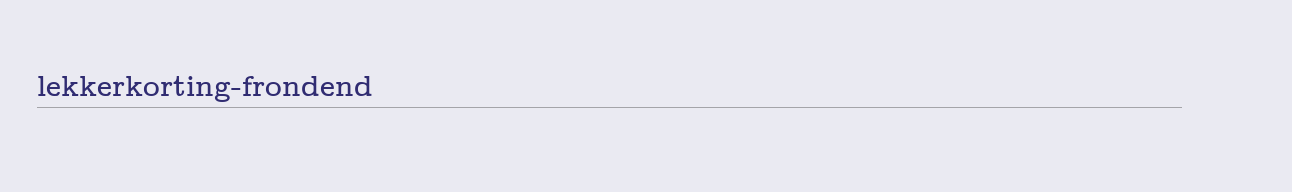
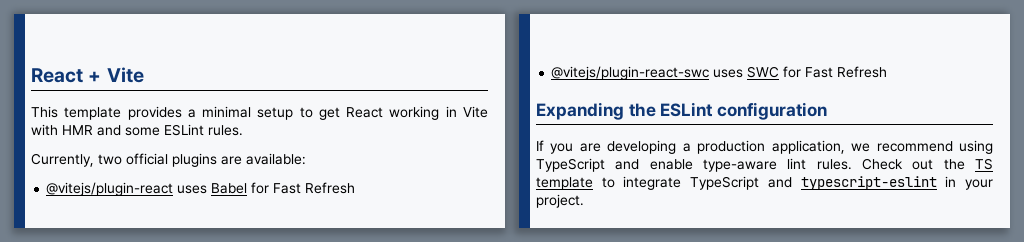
[37,76,373,102] lekkerkorting-frondend -> [31,67,144,83] [31,106,488,120] [31,124,243,136] [31,153,306,167] [46,182,356,196] [551,66,888,80] [536,102,828,120] [536,140,993,154] [536,158,993,172] [536,176,993,190] [536,194,584,208] React + Vite // This template provides a minimal setup to get React working in Vite with HMR and some ESLint rules. // Currently, two official plugins are available: // @vitejs/plugin-react uses Babel for Fast Refresh // @vitejs/plugin-react-swc uses SWC for Fast Refresh // Expanding the ESLint configuration // If you are developing a production application, we recommend using TypeScript and enable type-aware lint rules. Check out the TS template to integrate TypeScript and typescript-eslint in your project.

